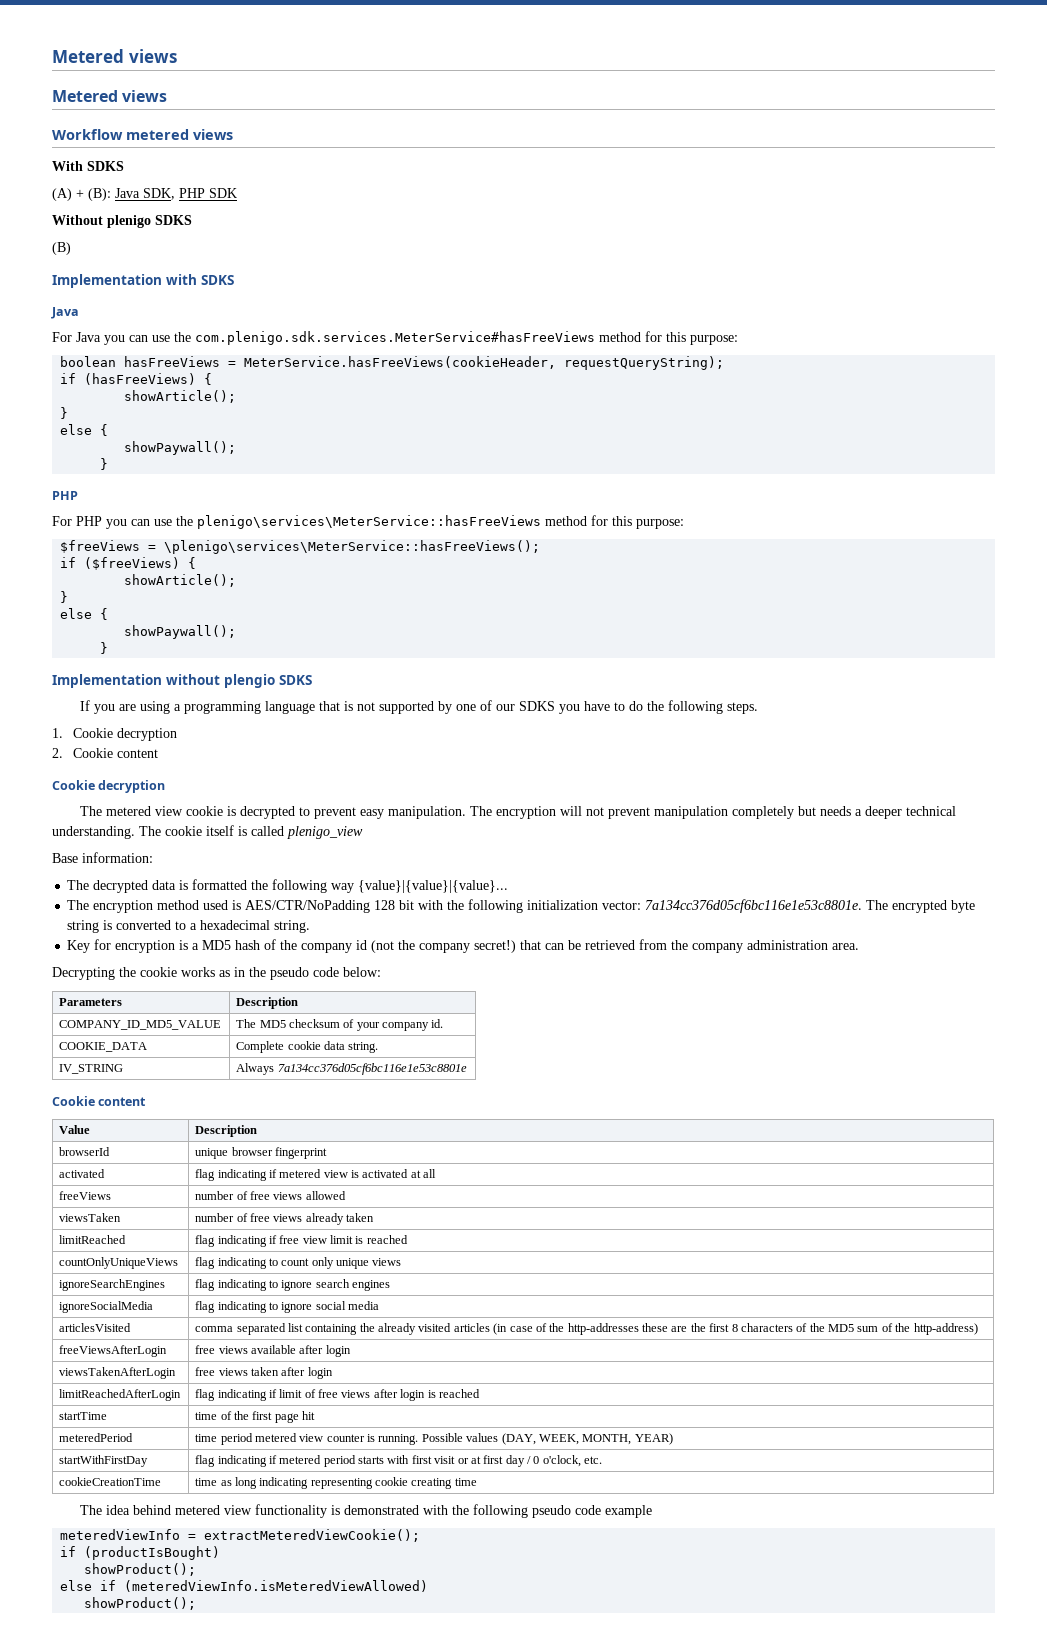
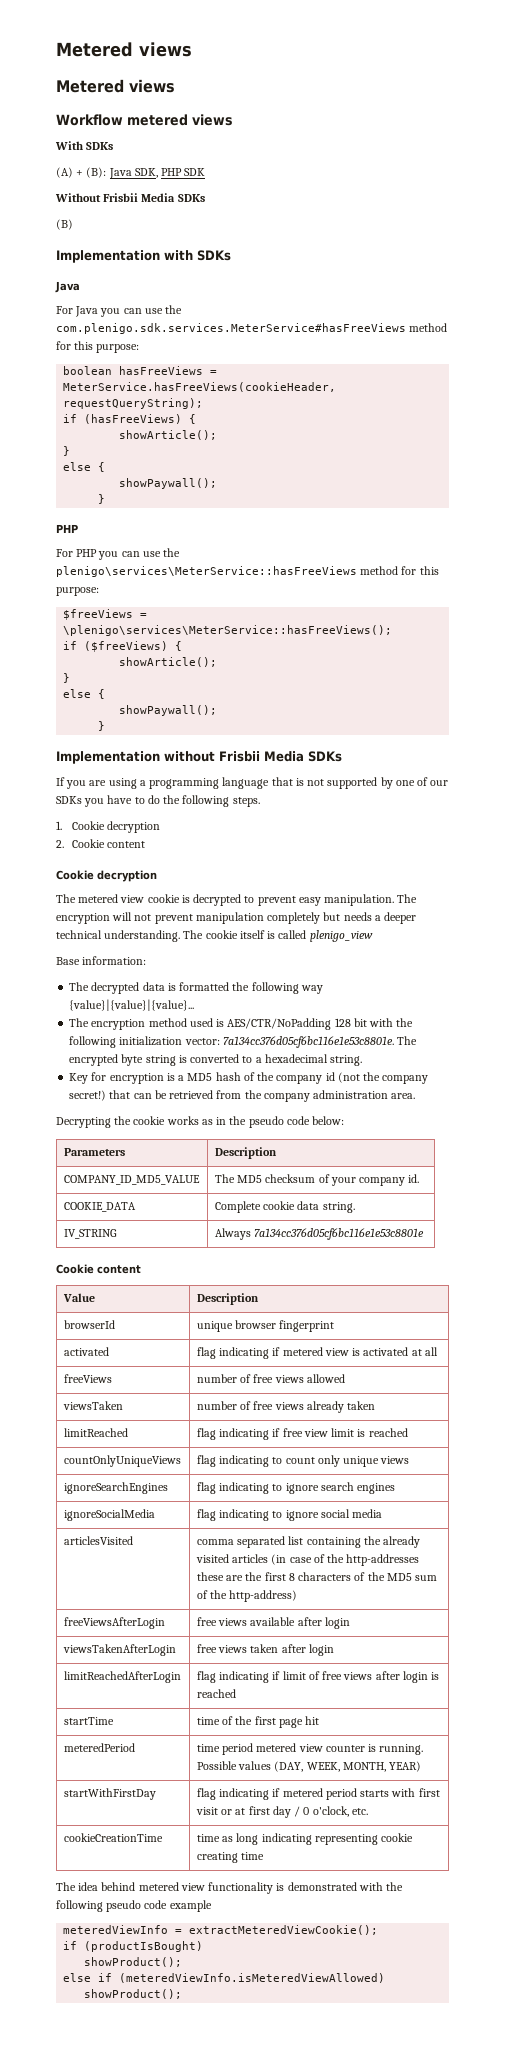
[87,161,124,171] SDKS -> [86,142,114,150] SDKs
[107,215,192,228] plenigo SDKS -> [103,193,205,202] Frisbii Media SDKs
[201,275,234,285] SDKS -> [197,250,231,261] SDKs
[224,674,312,688] plengio SDKS -> [219,751,342,762] Frisbii Media SDKs
[518,701,555,711] SDKS -> [56,796,82,804] SDKs

